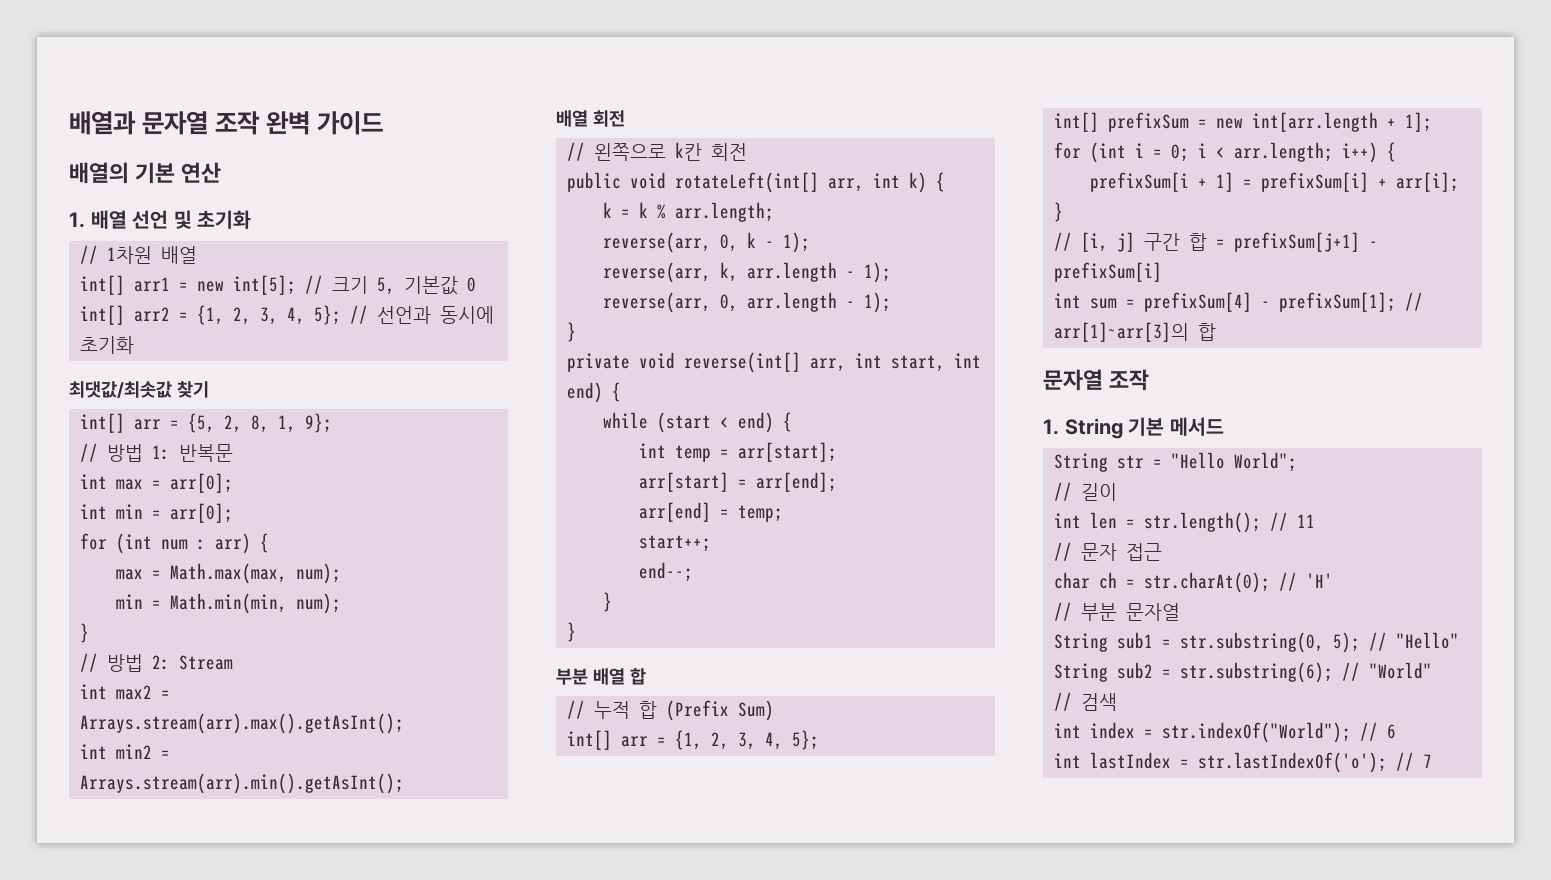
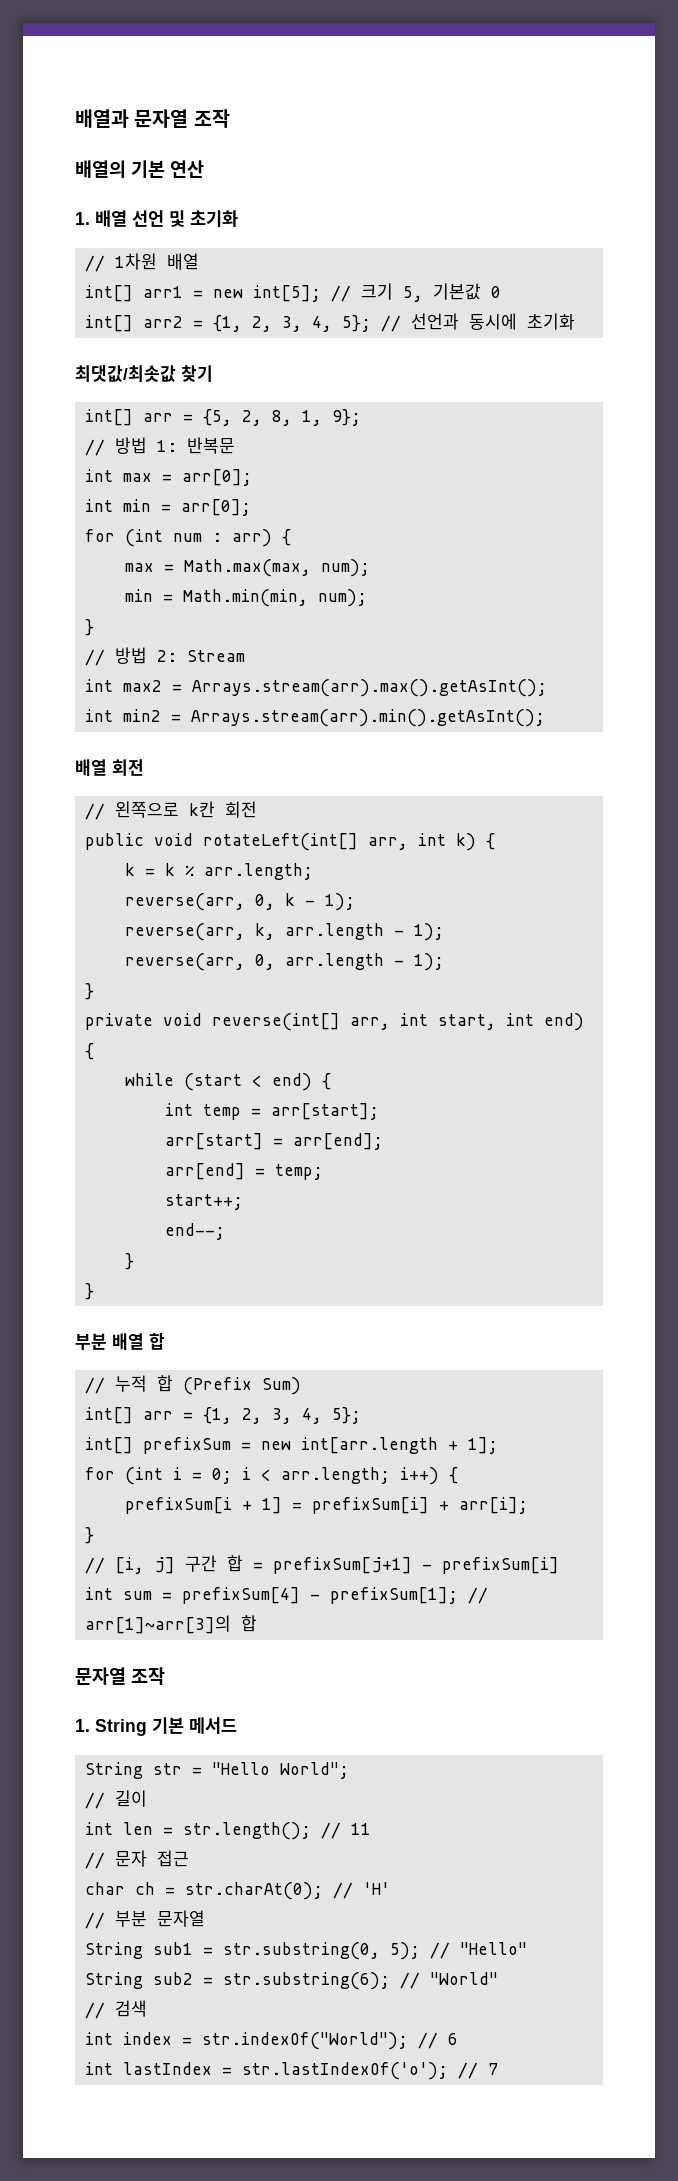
[266,111,384,135] 완벽 가이드 -> (230, 118) none

